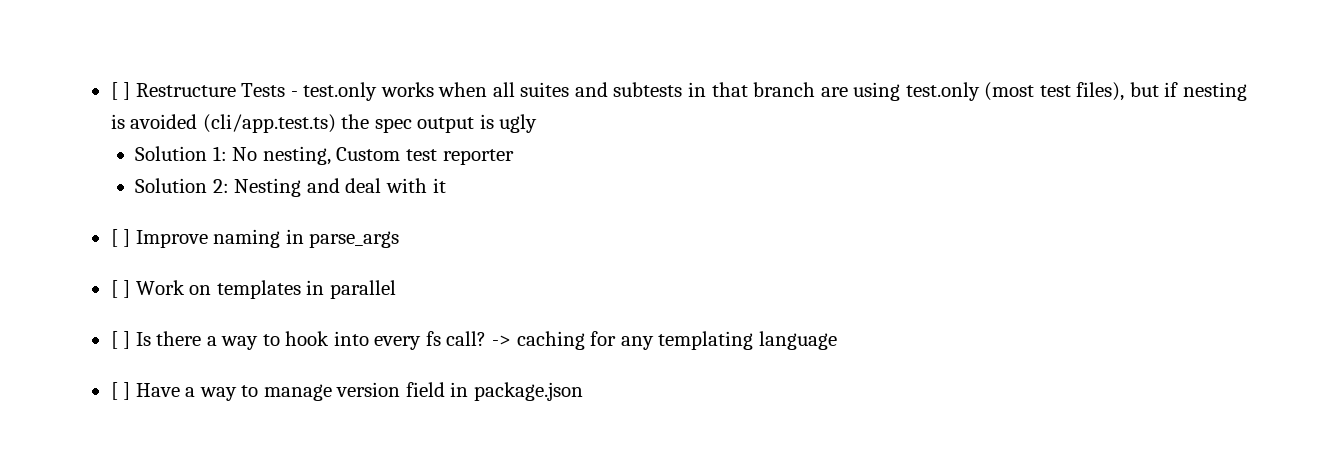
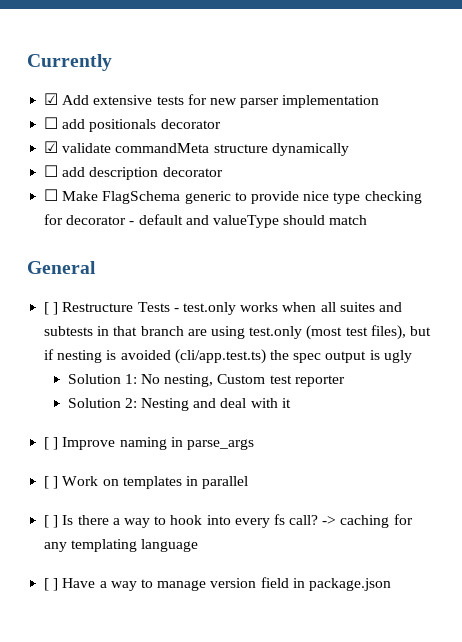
(110, 91) none -> [27,54,112,71] [44,93,380,108] [44,117,221,132] [44,141,349,156] [44,165,223,180] [44,189,422,204] [44,214,368,228] [27,261,96,274] Currently // ☑ Add extensive tests for new parser implementation // ☐ add positionals decorator // ☑ validate commandMeta structure dynamically // ☐ add description decorator // ☐ Make FlagSchema generic to provide nice type checking for decorator - default and valueType should match // General //

